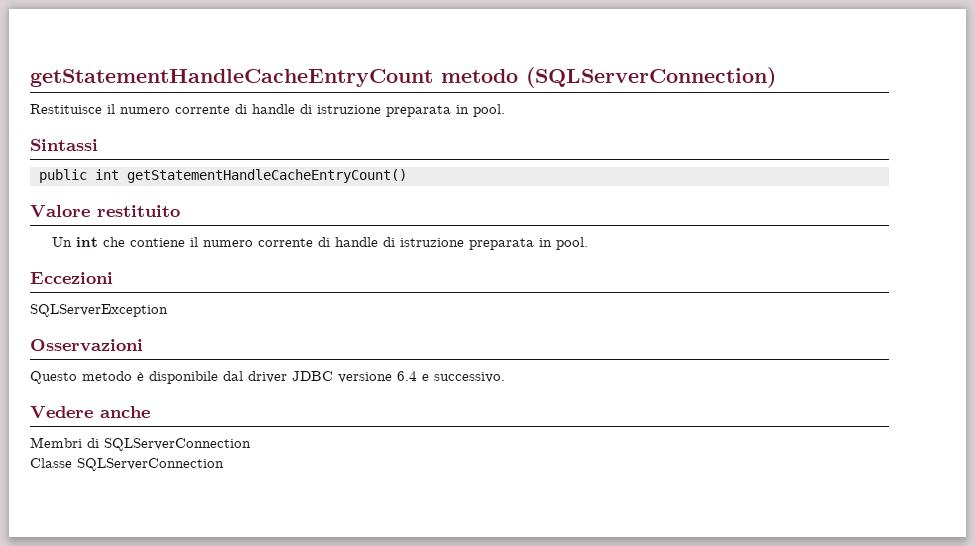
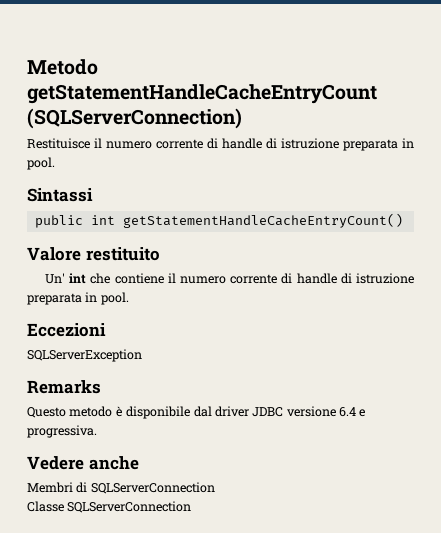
[30,69,518,87] getStatementHandleCacheEntryCount metodo -> [27,59,98,75] [27,84,377,104] Metodo getStatementHandleCacheEntryCount
[52,237,73,247] Un -> [44,273,65,284] Un'
[30,339,143,352] Osservazioni -> [27,380,101,394] Remarks
[434,372,505,383] successivo. -> [27,425,97,438] progressiva.

